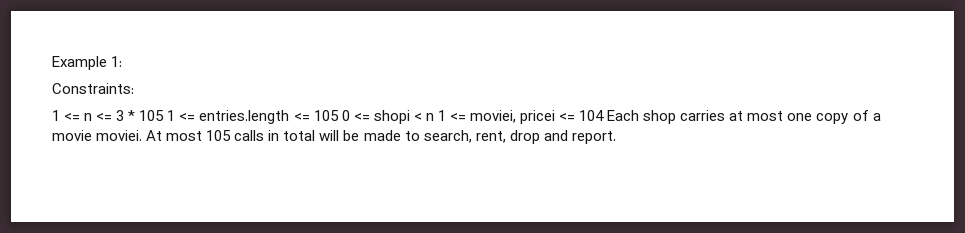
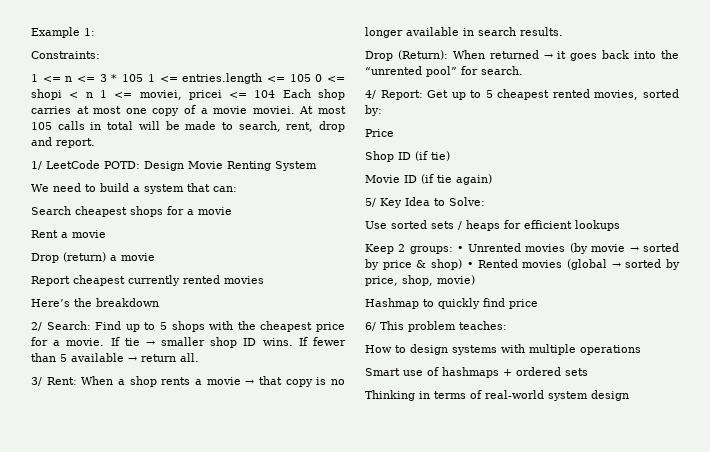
(616, 137) none -> [31,160,317,171] [31,183,237,194] [31,206,232,217] [31,230,106,238] [31,252,155,263] [31,275,264,286] [31,298,159,307] [31,321,345,332] [31,337,346,348] [31,353,199,362] [31,376,345,387] [365,27,563,38] [365,50,679,61] [365,66,523,77] [365,89,679,100] [365,105,382,116] [365,129,394,137] [365,151,450,162] [365,174,492,185] [365,197,485,208] [365,220,620,231] [365,243,679,254] [365,259,680,270] [365,275,475,286] [365,298,538,309] [365,321,507,332] [365,344,641,355] [365,367,588,378] [365,390,629,401] // 1/ LeetCode POTD: Design Movie Renting System // We need to build a system that can: // Search cheapest shops for a movie // Rent a movie // Drop (return) a movie // Report cheapest currently rented movies // Here’s the breakdown // 2/ Search: Find up to 5 shops with the cheapest price for a movie. If tie → smaller shop ID wins. If fewer than 5 available → return all. // 3/ Rent: When a shop rents a movie → that copy is no longer available in search results. // Drop (Return): When returned → it goes back into the “unrented pool” for search. // 4/ Report: Get up to 5 cheapest rented movies, sorted by: // Price // Shop ID (if tie) // Movie ID (if tie again) // 5/ Key Idea to Solve: // Use sorted sets / heaps for efficient lookups // Keep 2 groups: • Unrented movies (by movie → sorted by price & shop) • Rented movies (global → sorted by price, shop, movie) // Hashmap to quickly find price // 6/ This problem teaches: // How to design systems with multiple operations // Smart use of hashmaps + ordered sets // Thinking in terms of real-world system design

